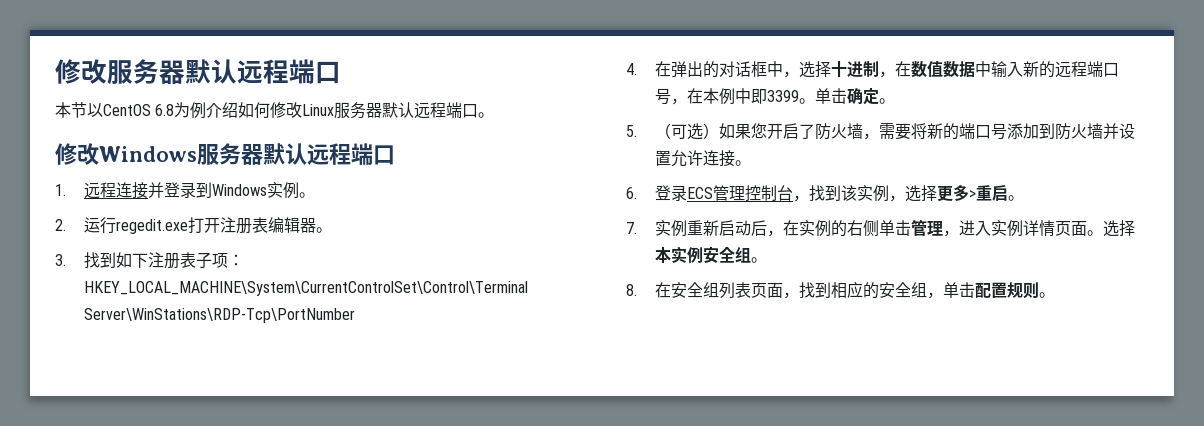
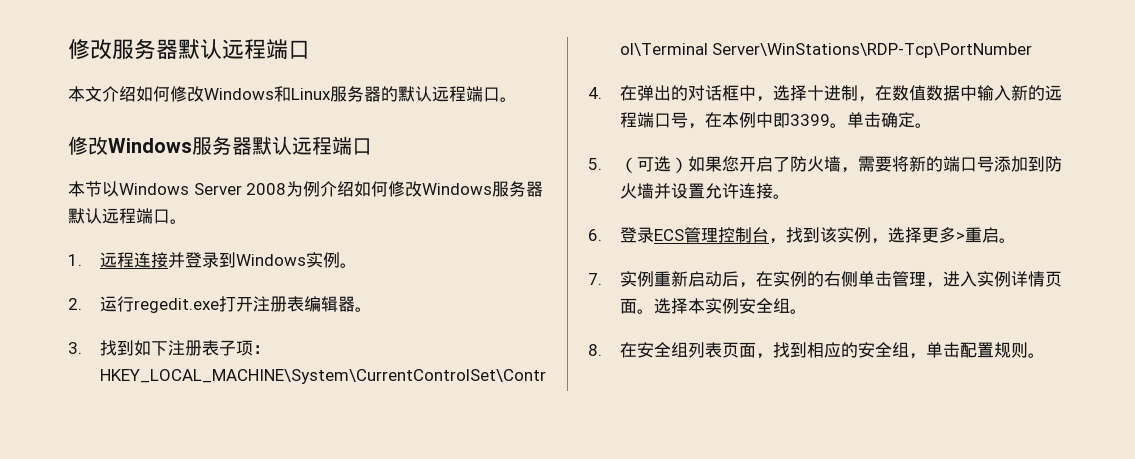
[71,102,303,119] 节以CentOS 6.8为例介绍如何修改 -> [85,86,291,102] 文介绍如何修改Windows和
(383, 110) none -> [381,86,398,102] 的
(395, 155) none -> [68,181,544,197] [68,208,187,224] // 本节以Windows Server 2008为例介绍如何修改Windows服务器默认远程端口。

